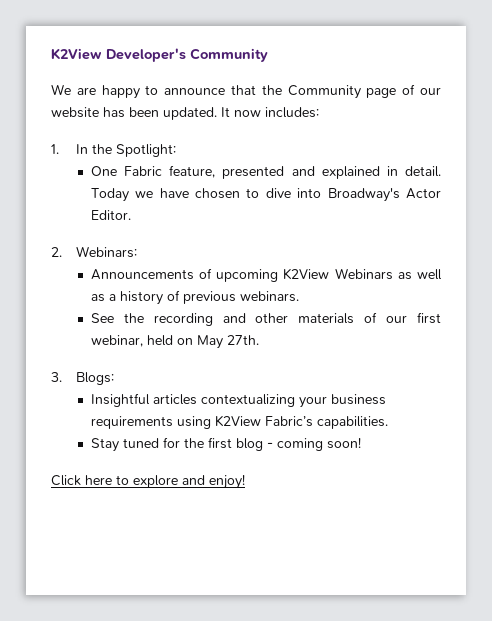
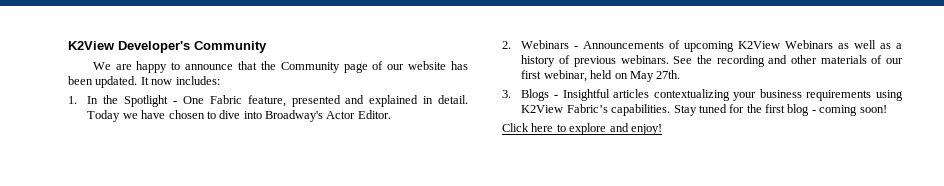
[115,144,176,157] Spotlight: // -> [124,95,178,107] Spotlight -
[75,246,137,258] Webinars: // -> [521,40,579,49] Webinars -
(299, 296) // -> (669, 59) none
[75,372,114,385] Blogs: // -> [521,89,559,101] Blogs -
(388, 422) // -> (671, 110) none

